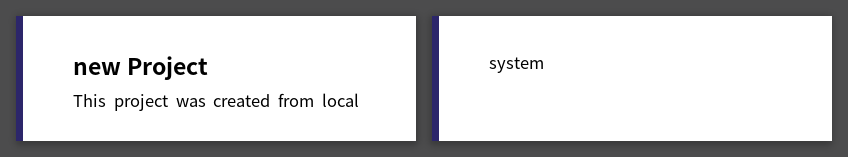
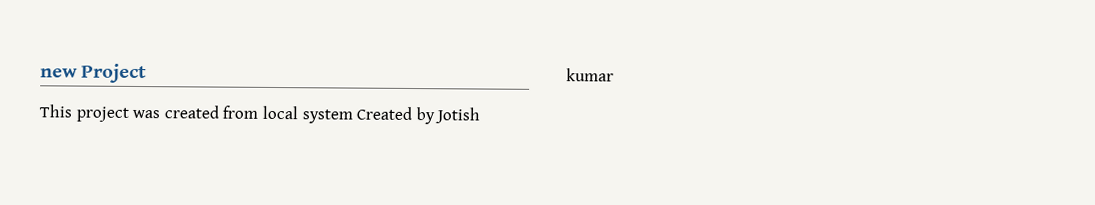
(544, 65) none -> [356,106,481,125] [566,68,614,82] Created by Jotish kumar

